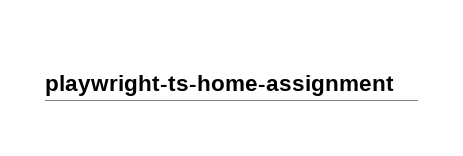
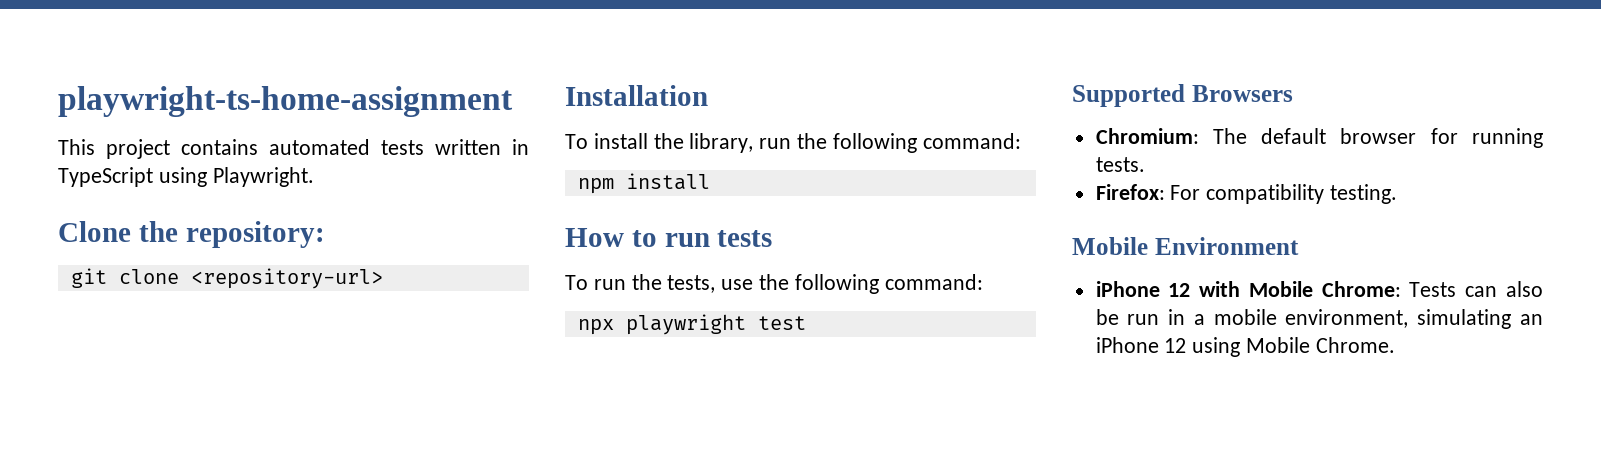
(394, 85) none -> [58,139,529,159] [58,167,314,187] [58,221,325,248] [70,268,383,289] [565,85,708,106] [565,133,1021,153] [577,173,710,194] [565,228,773,247] [565,274,983,294] [577,314,806,335] [1072,84,1293,107] [1095,128,1543,148] [1095,157,1145,172] [1095,184,1398,204] [1072,237,1299,255] [1095,281,1543,297] [1095,309,1543,329] [1095,337,1395,357] // This project contains automated tests written in TypeScript using Playwright. // Clone the repository: // git clone <repository-url> // Installation // To install the library, run the following command: // npm install // How to run tests // To run the tests, use the following command: // npx playwright test // Supported Browsers // Chromium: The default browser for running tests. // Firefox: For compatibility testing. // Mobile Environment // iPhone 12 with Mobile Chrome: Tests can also be run in a mobile environment, simulating an iPhone 12 using Mobile Chrome.

